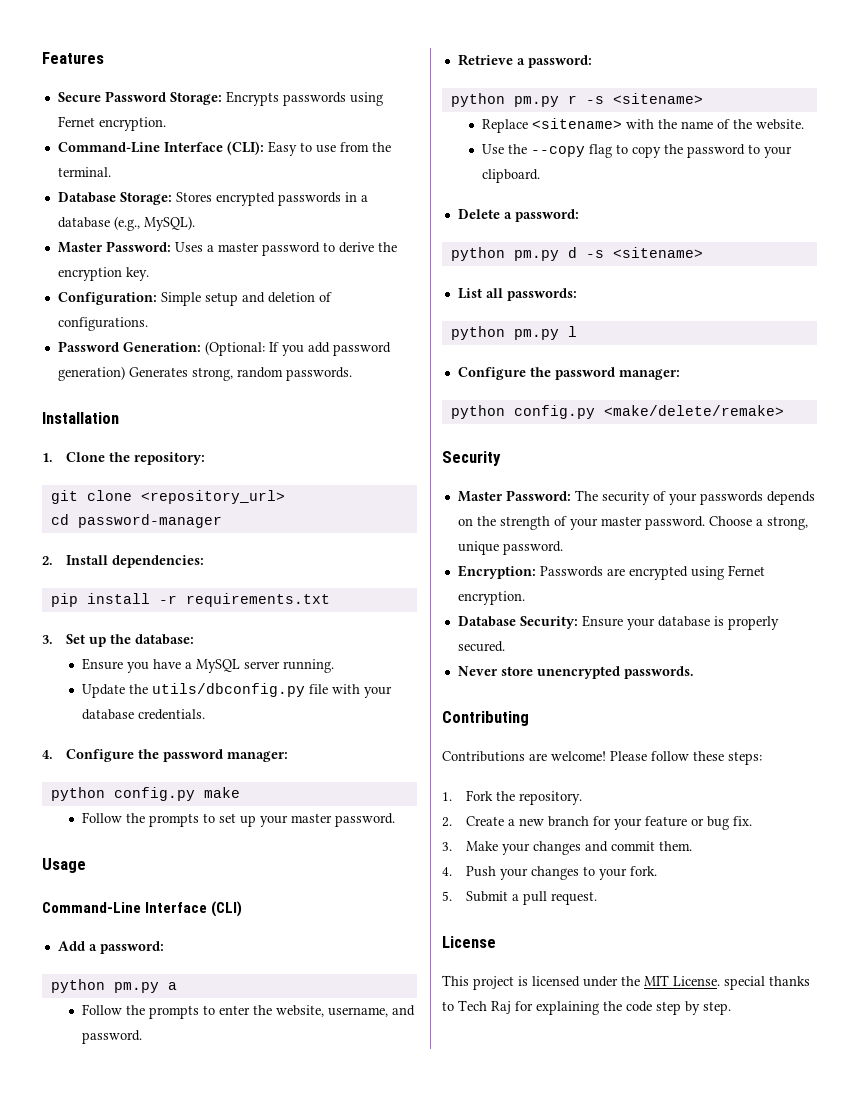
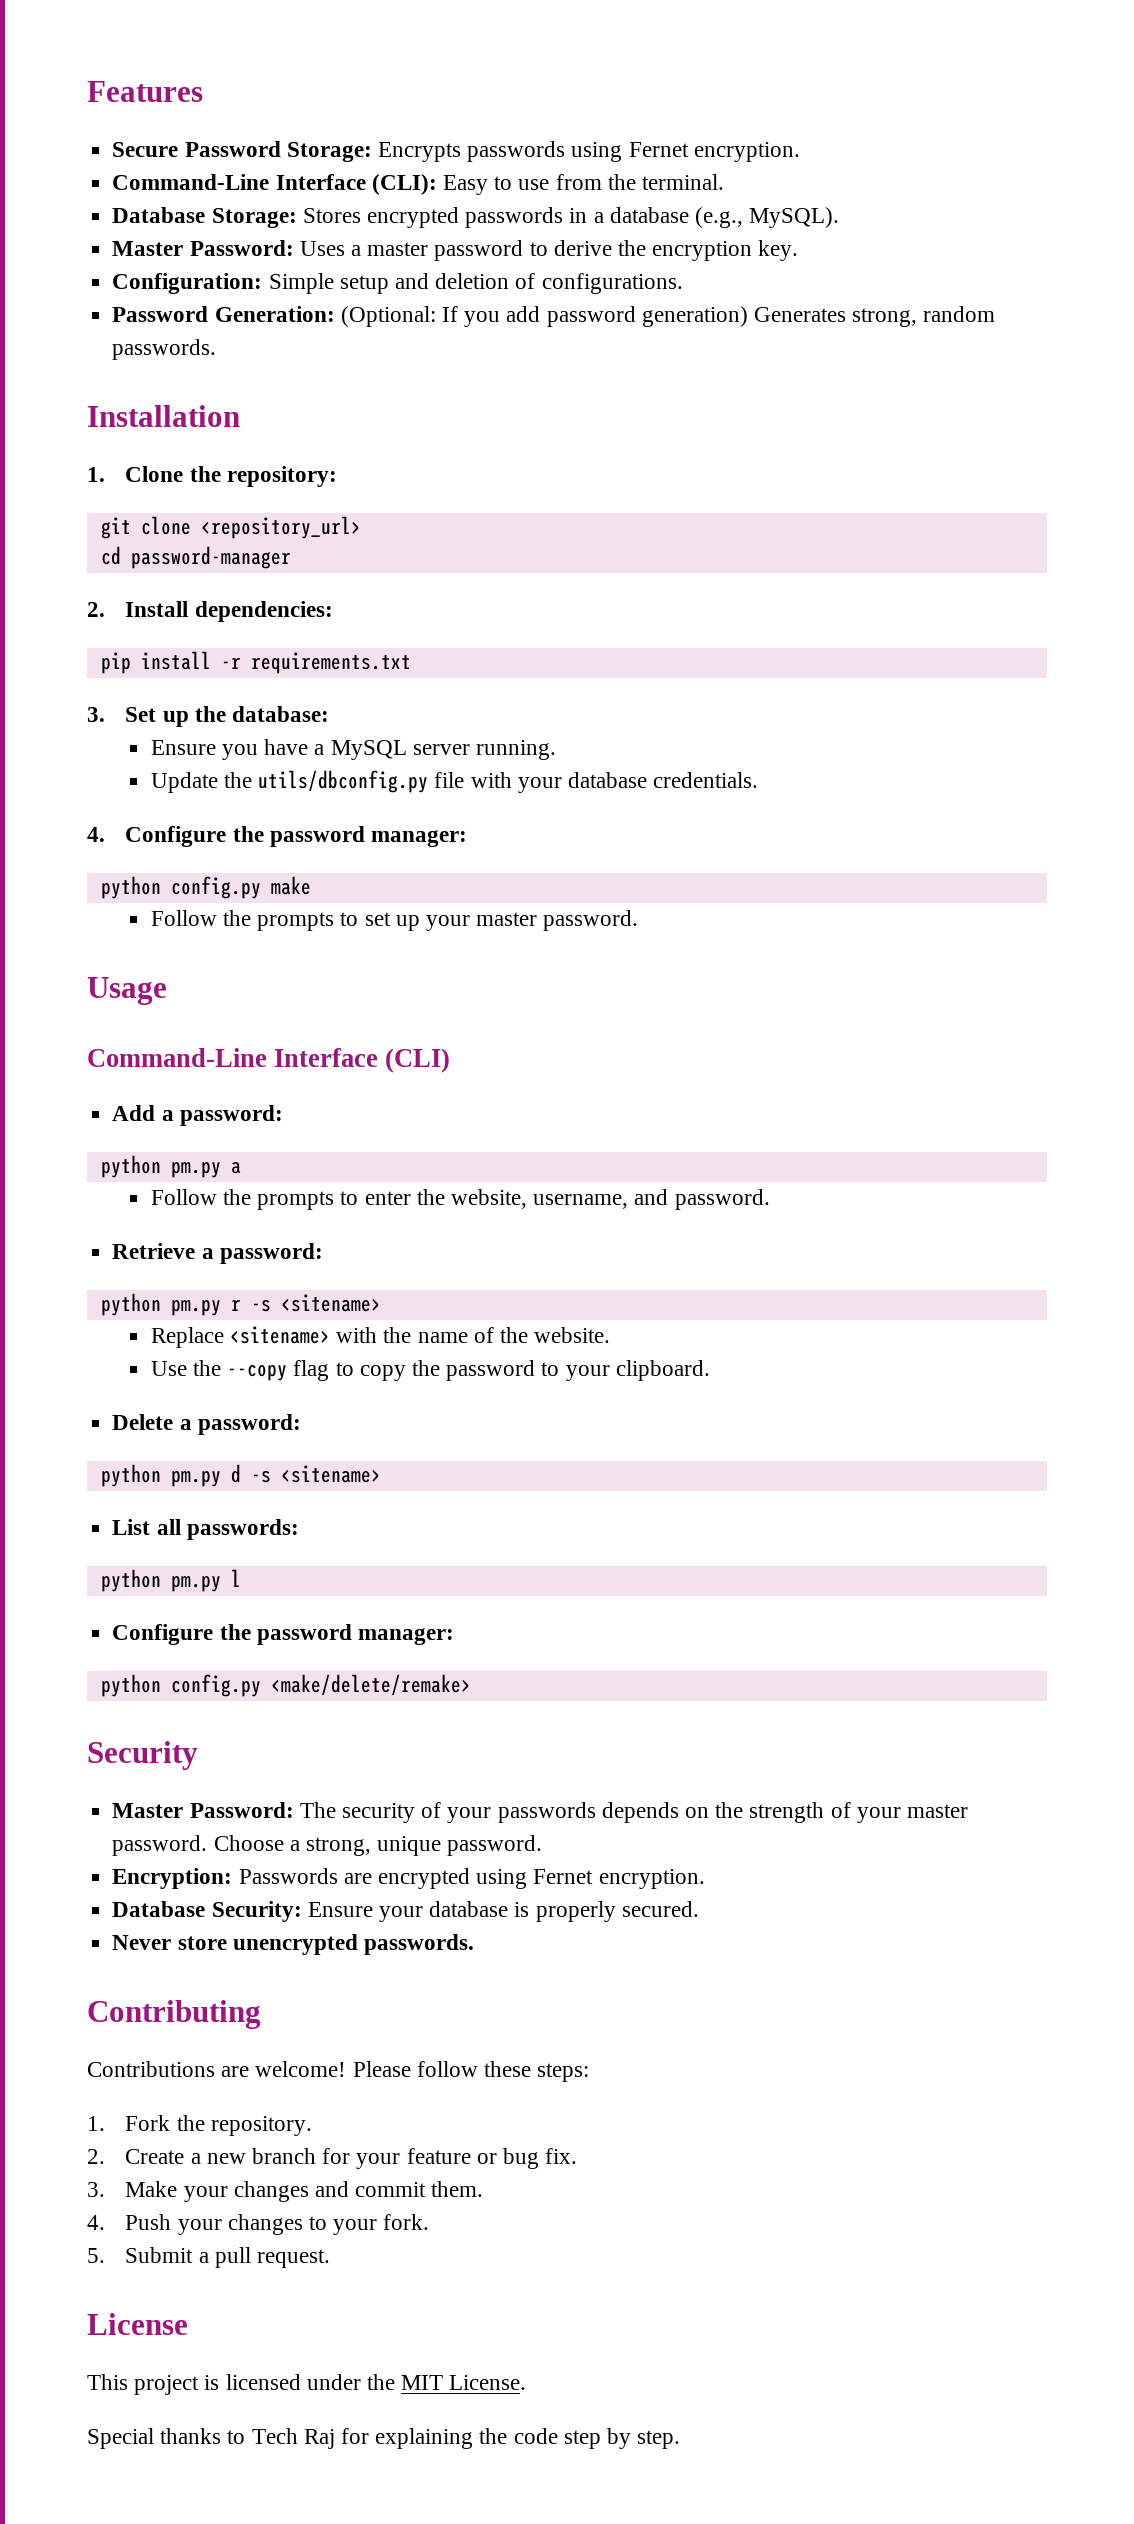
[724,976,765,990] special -> [87,2428,154,2449] // Special

